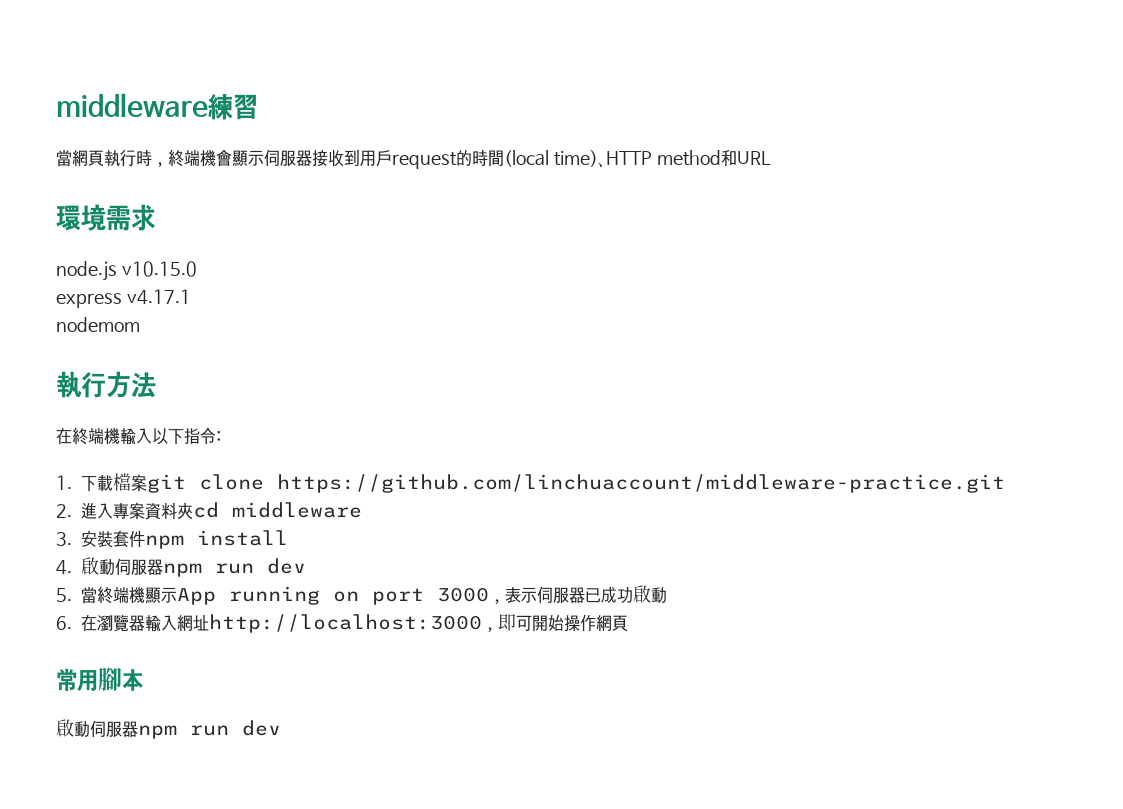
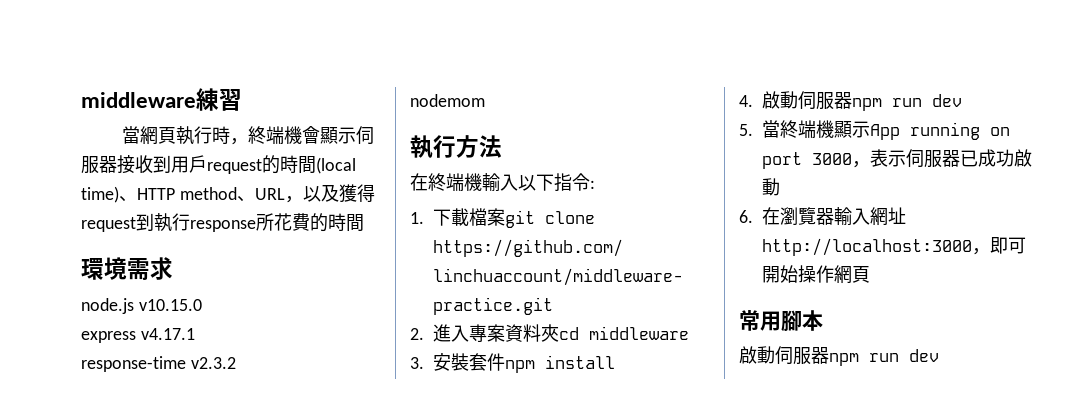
[720,149,737,167] 和 -> [236,196,255,202] 、
(771, 158) none -> [284,184,375,203] [81,213,364,232] ，以及獲得request到執行response所花費的時間
(191, 297) none -> [81,356,236,372] // response-time v2.3.2

